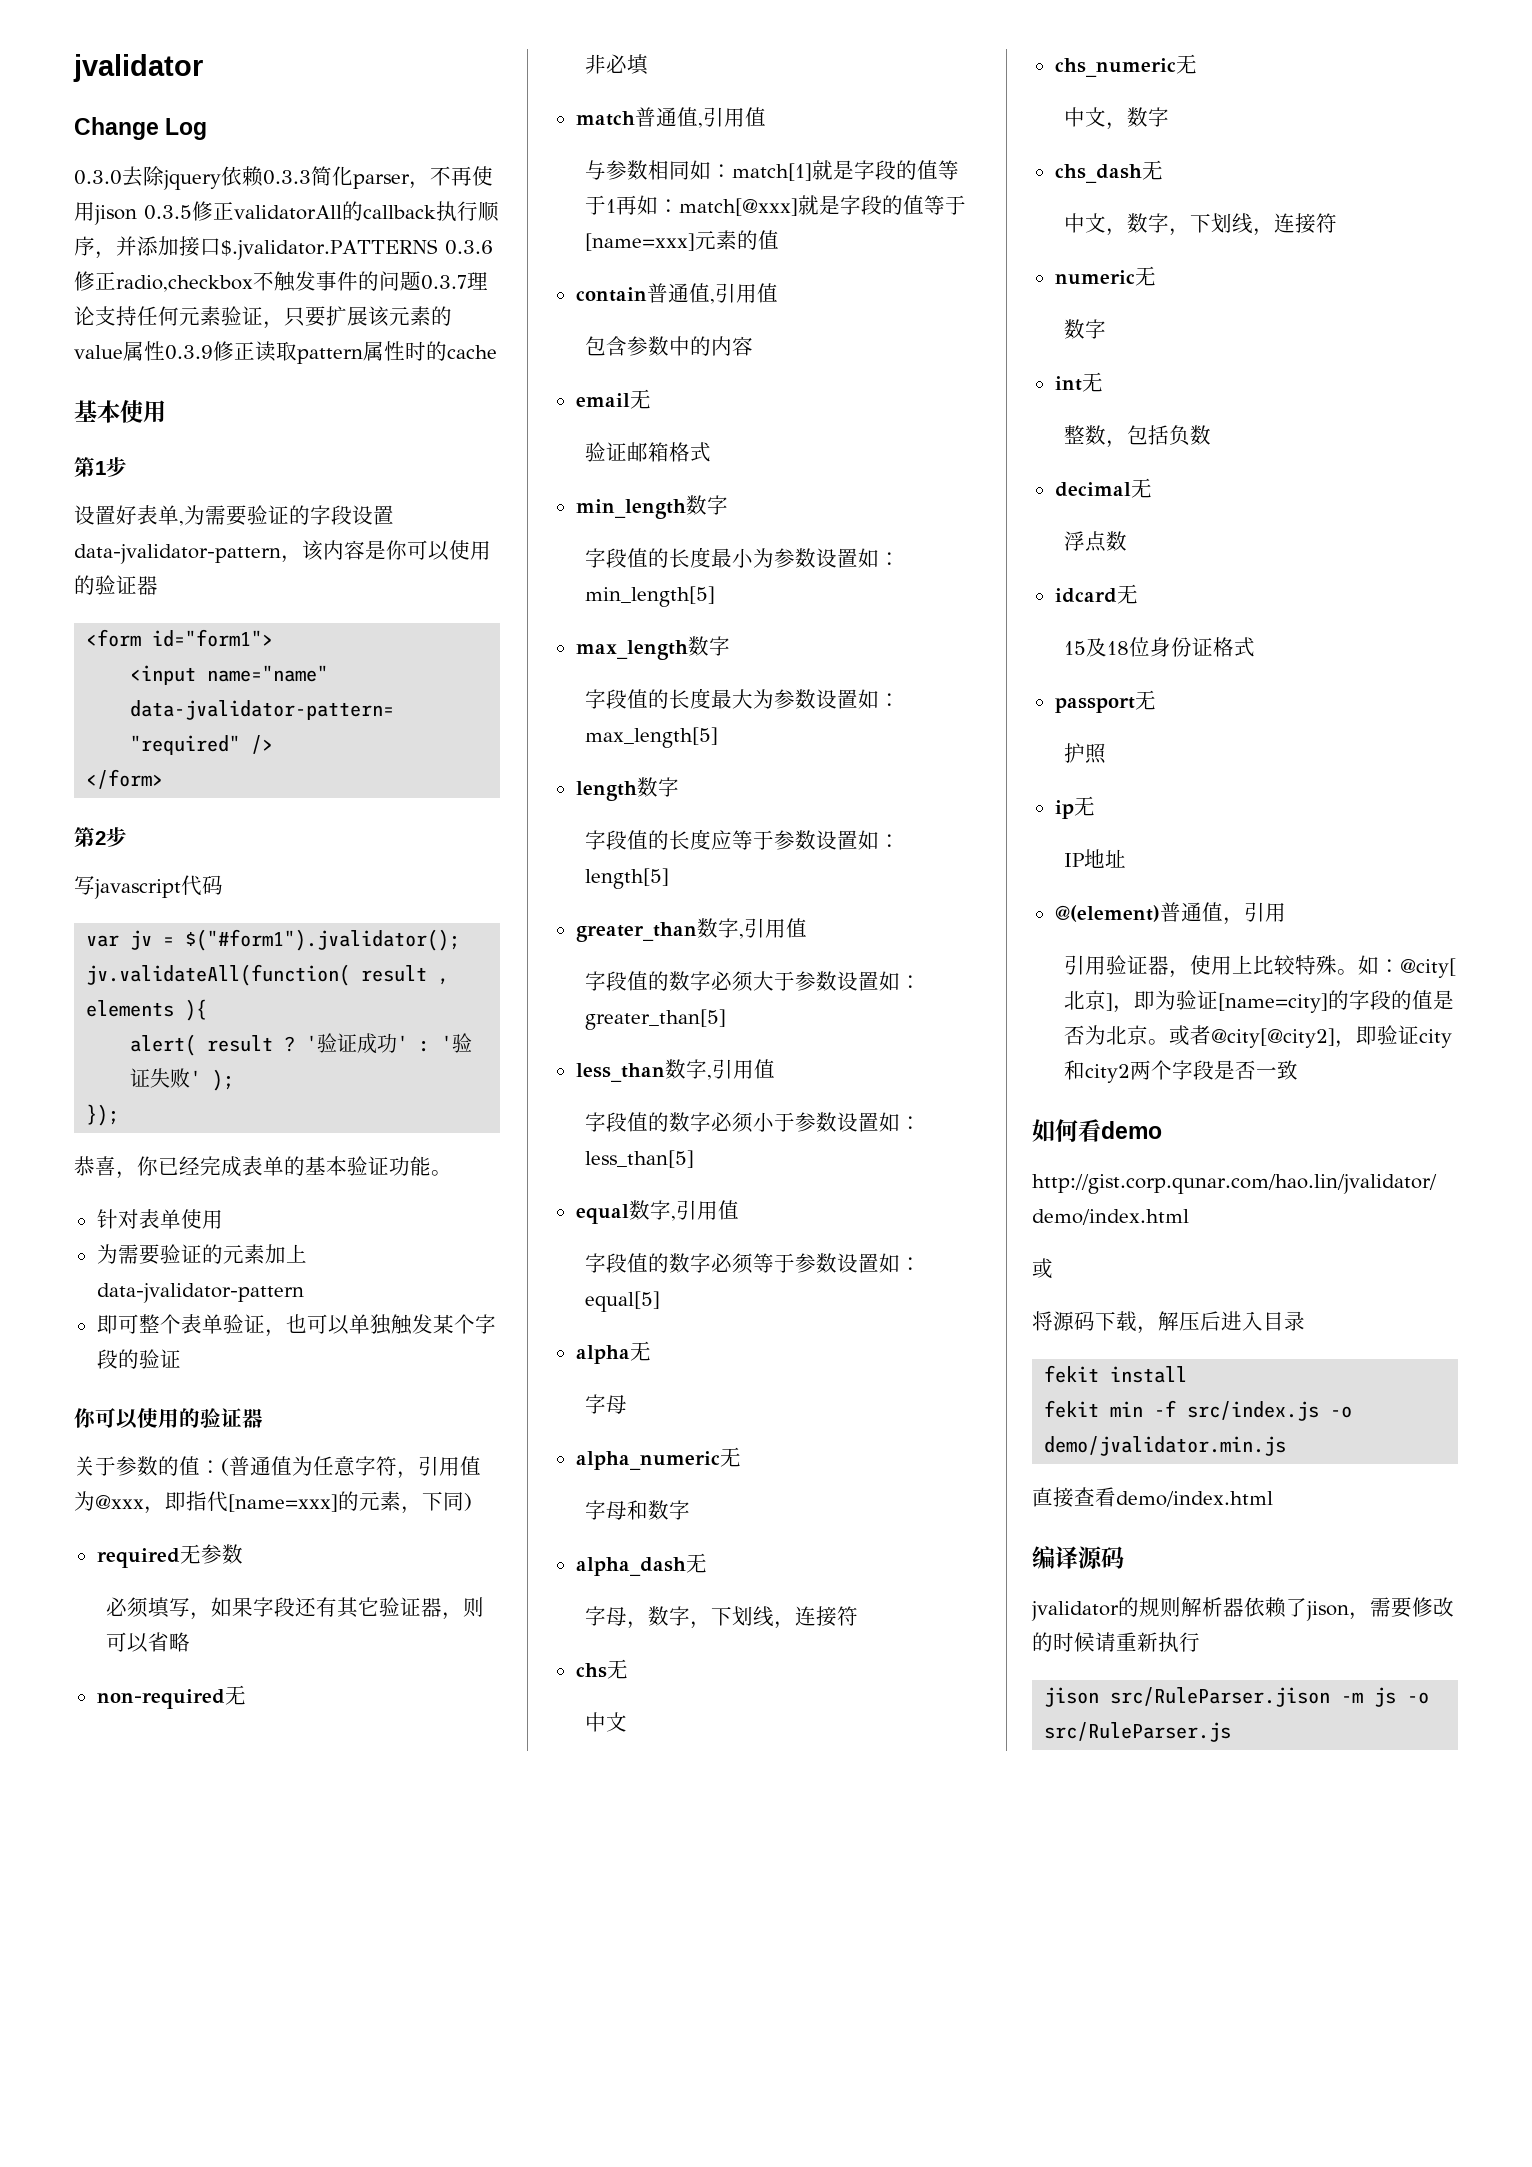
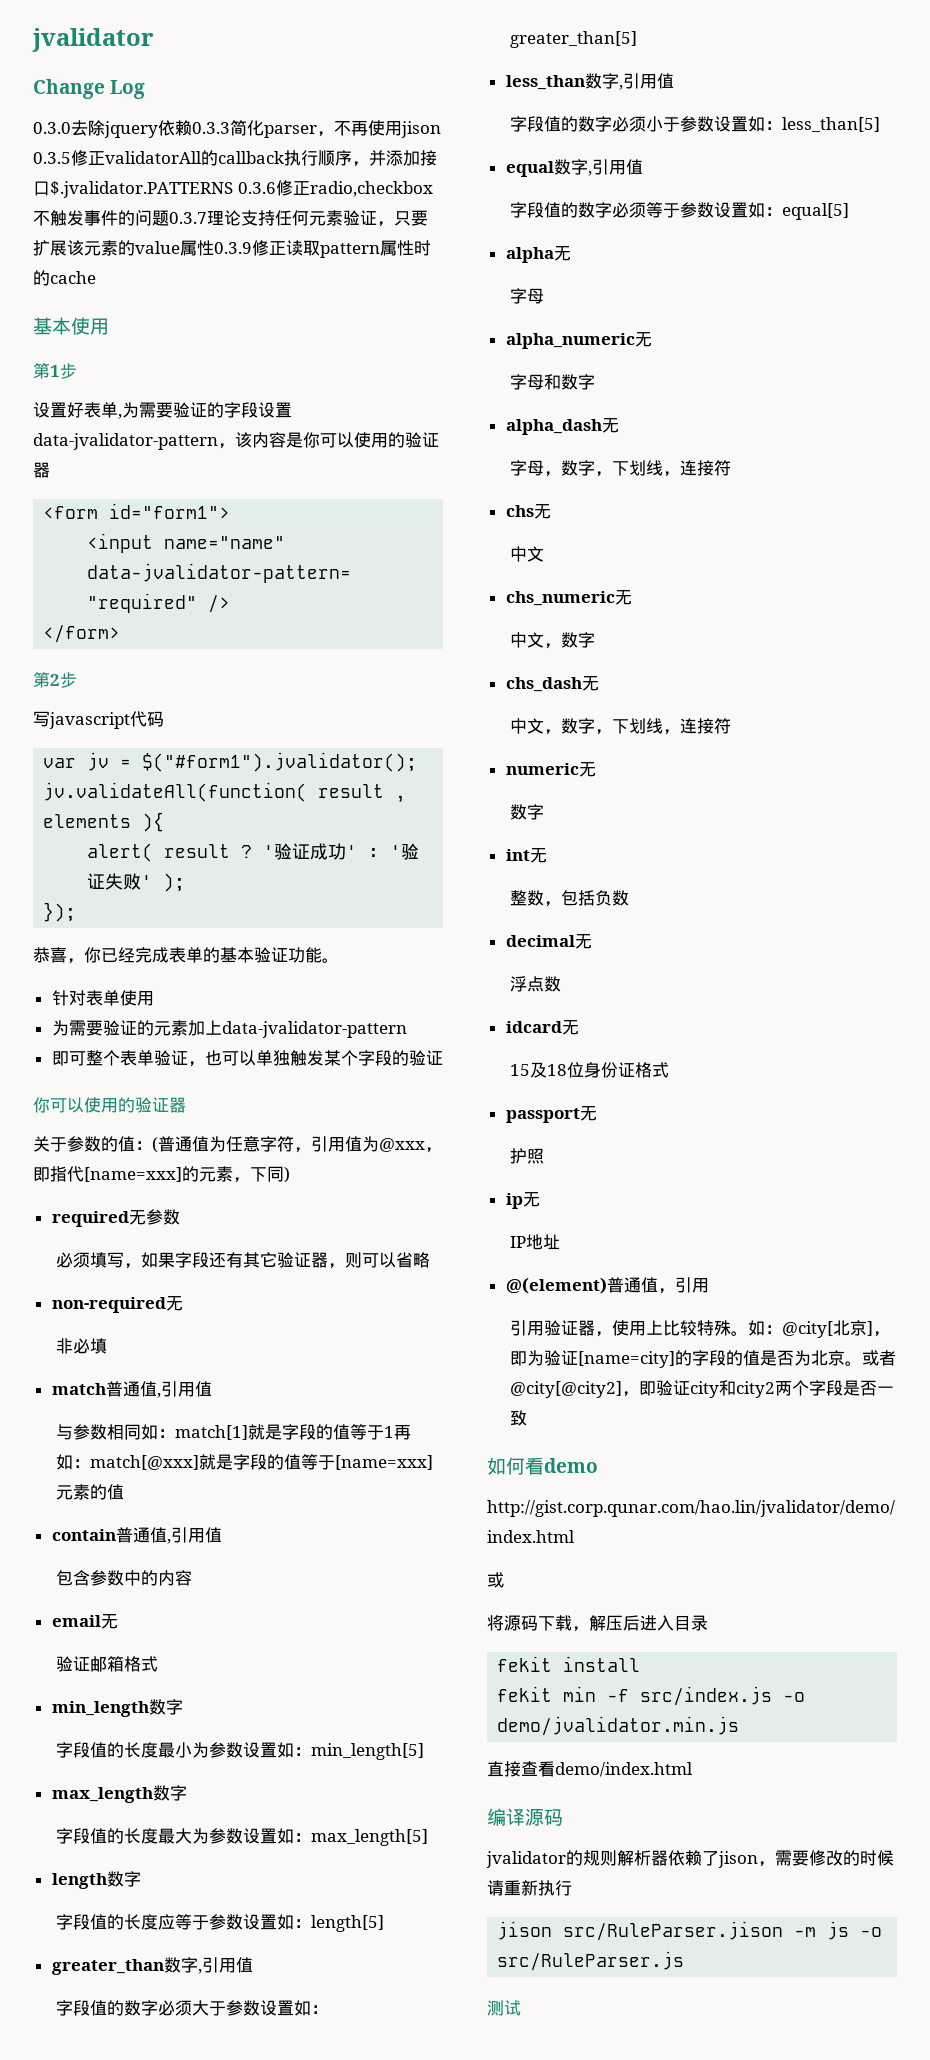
(1232, 1732) none -> [487,2000,521,2016] // 测试

